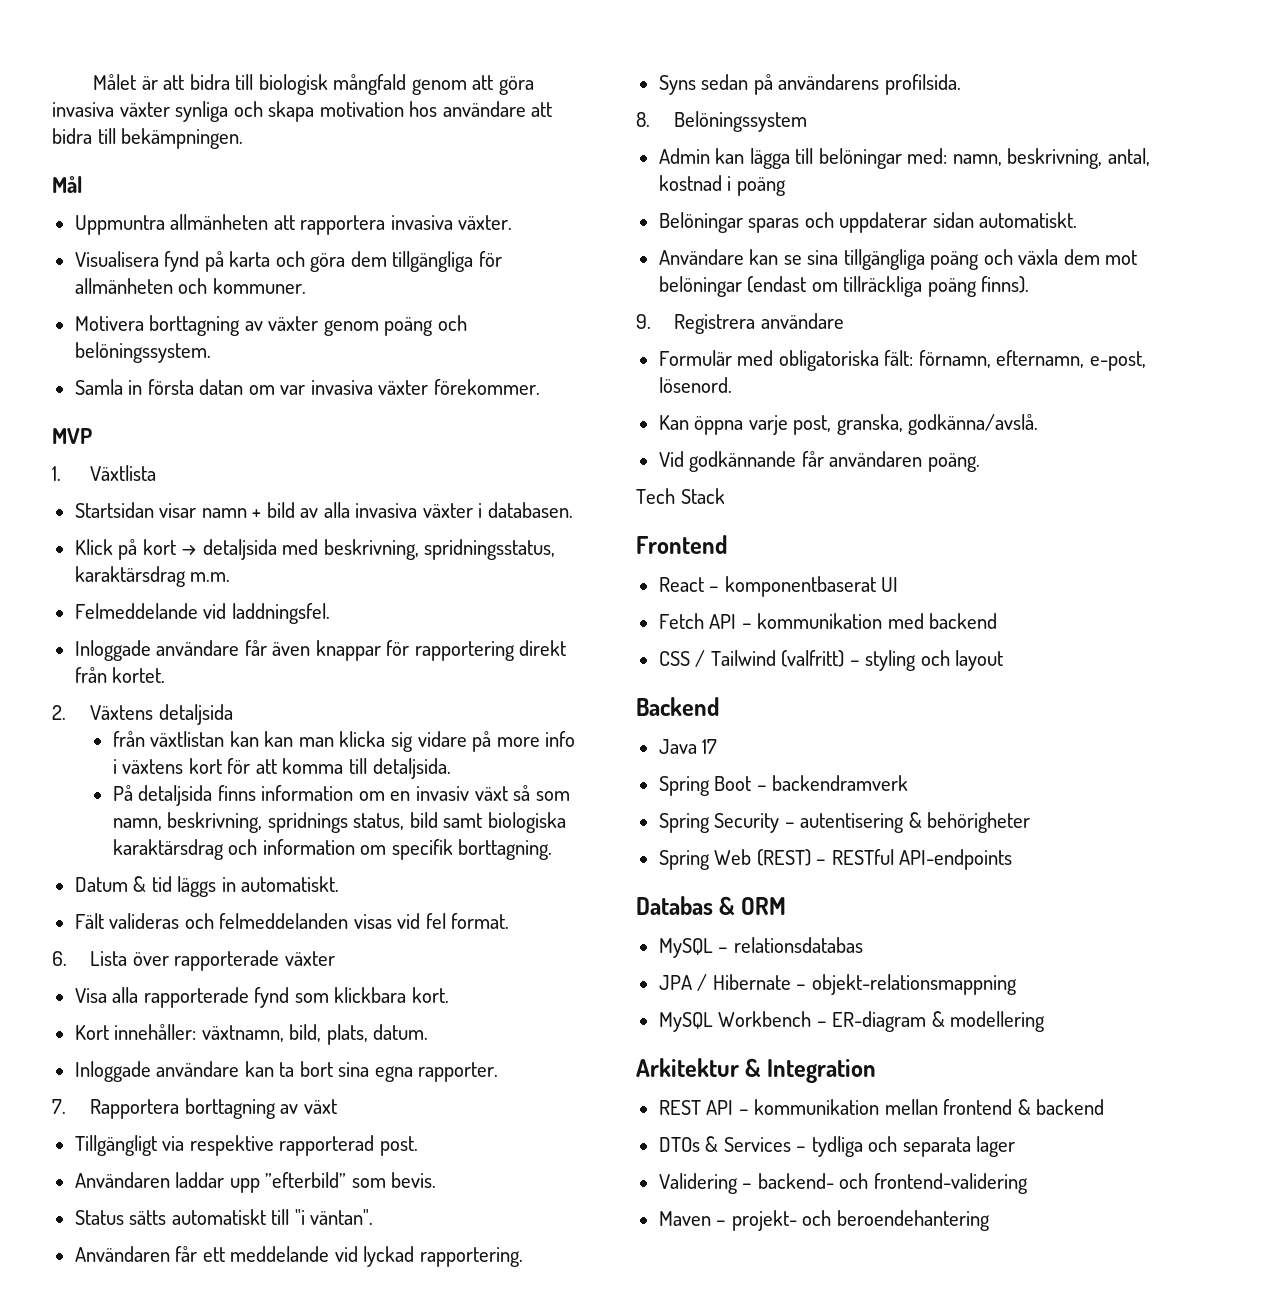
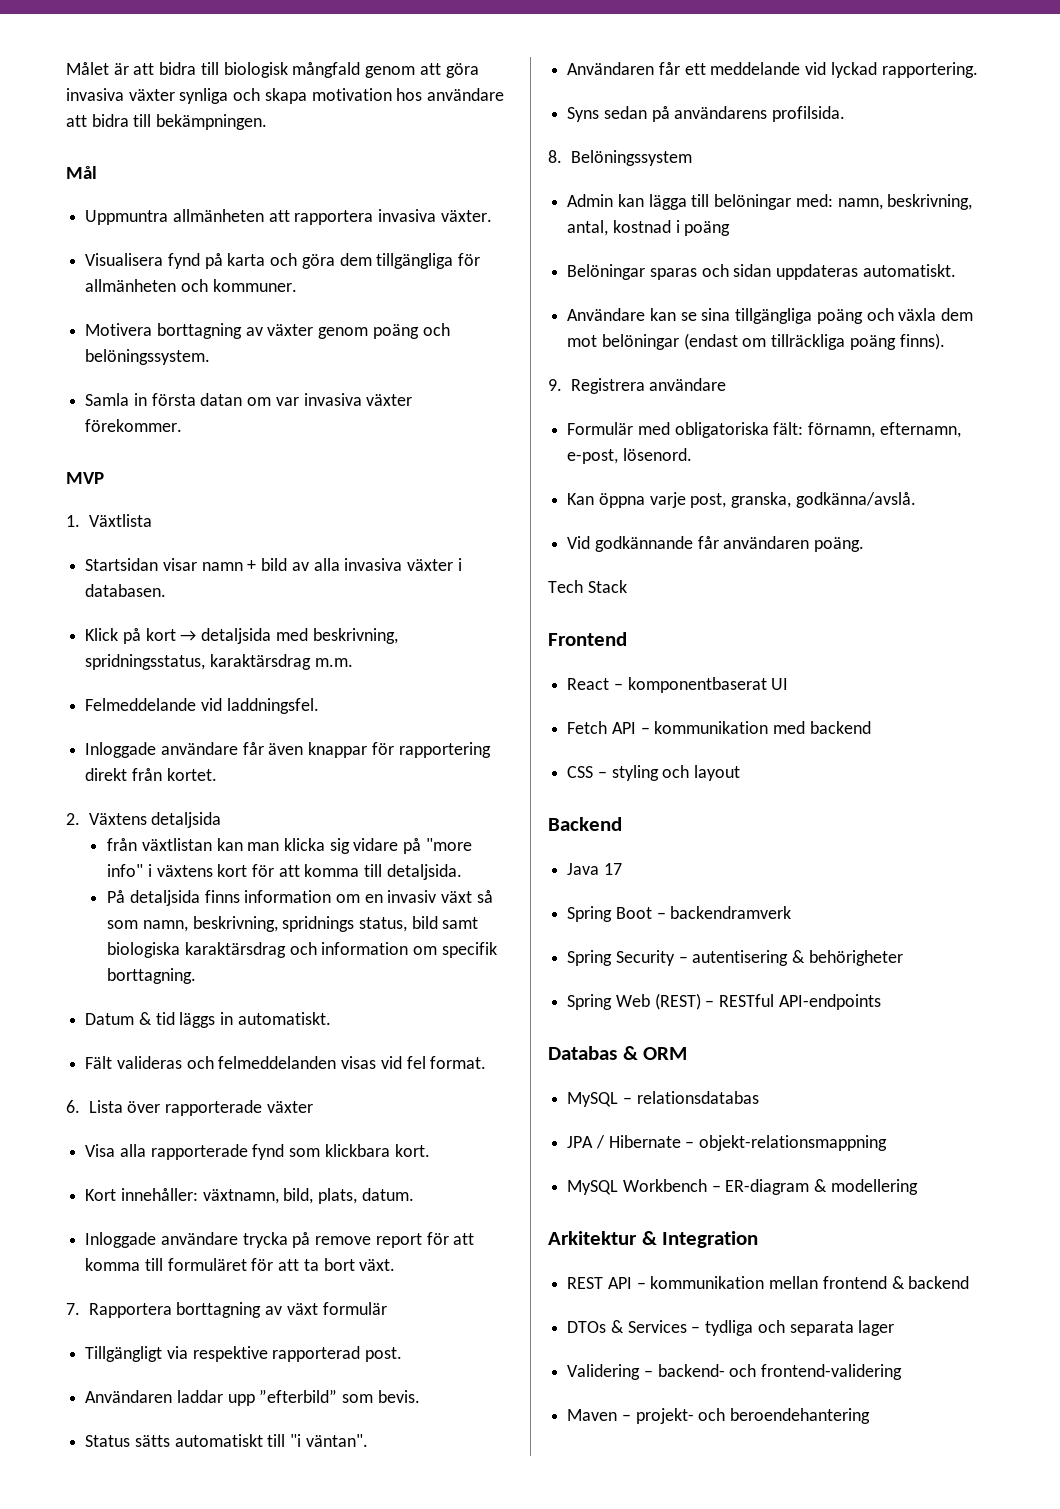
[264,731,294,747] kan -> (243, 844) none
[496,731,576,747] more info -> [425,838,472,851] [107,864,144,877] "more info"
[244,1061,499,1082] kan ta bort sina egna rapporter. -> [242,1232,475,1248] [85,1258,396,1271] trycka på remove report för att komma till formuläret för att ta bort växt.
(337, 1106) none -> [322,1302,387,1315] formulär
[839,212,974,233] uppdaterar sidan -> [733,264,859,280] sidan uppdateras
[695,650,845,667] / Tailwind (valfritt) -> (594, 772) none

